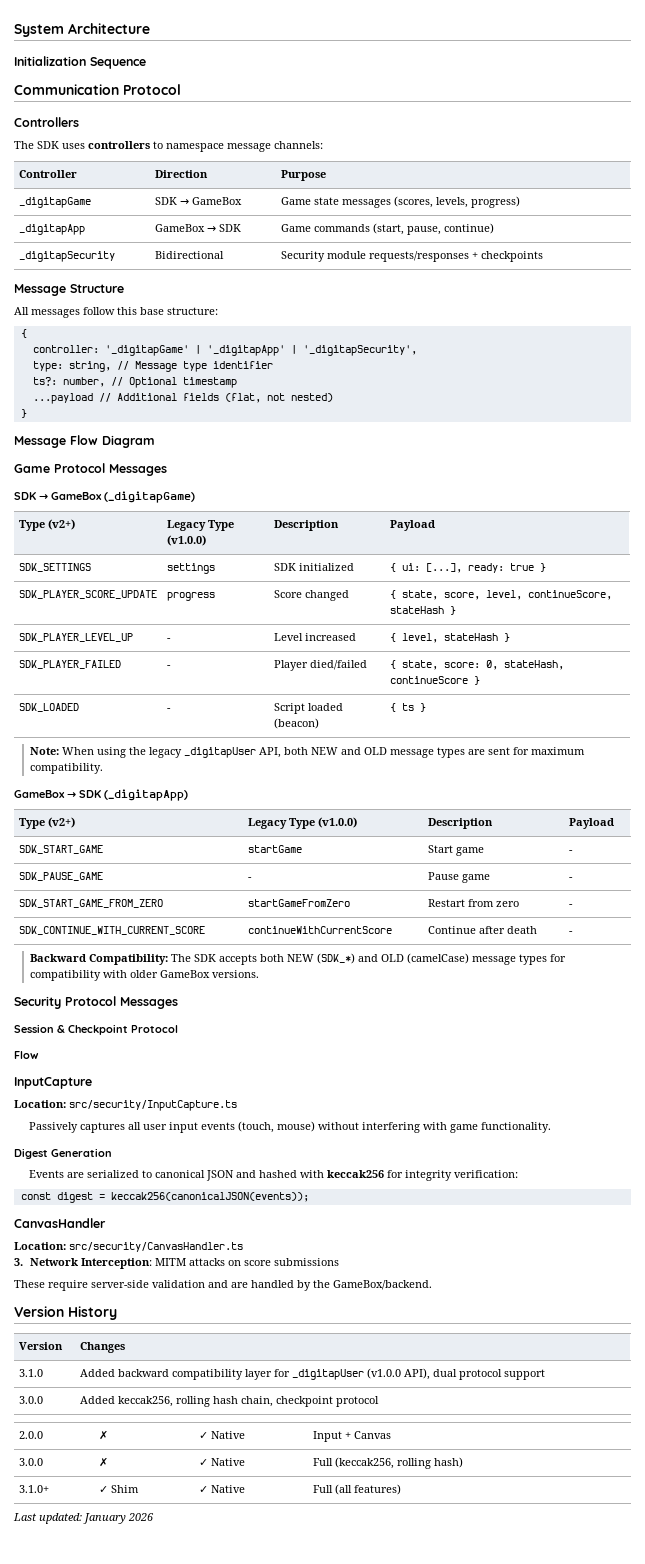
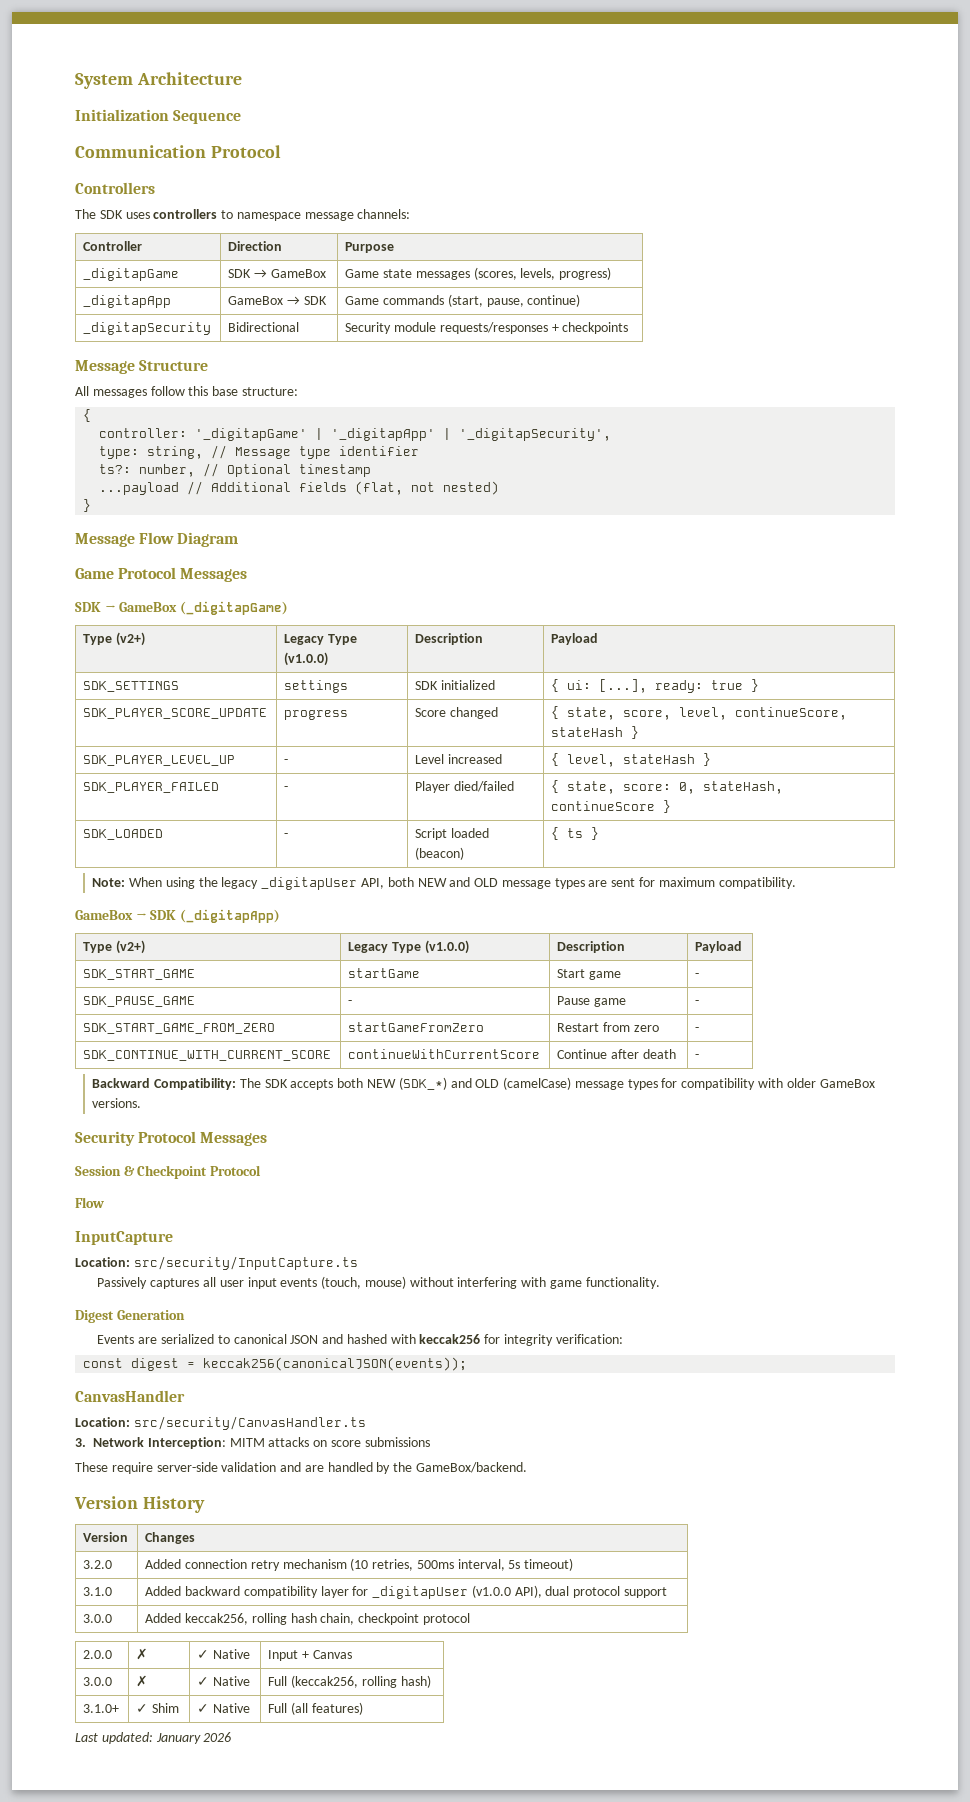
(125, 1347) none -> [83,1560,113,1569] [145,1558,574,1571] // 3.2.0 | Added connection retry mechanism (10 retries, 500ms interval, 5s timeout)

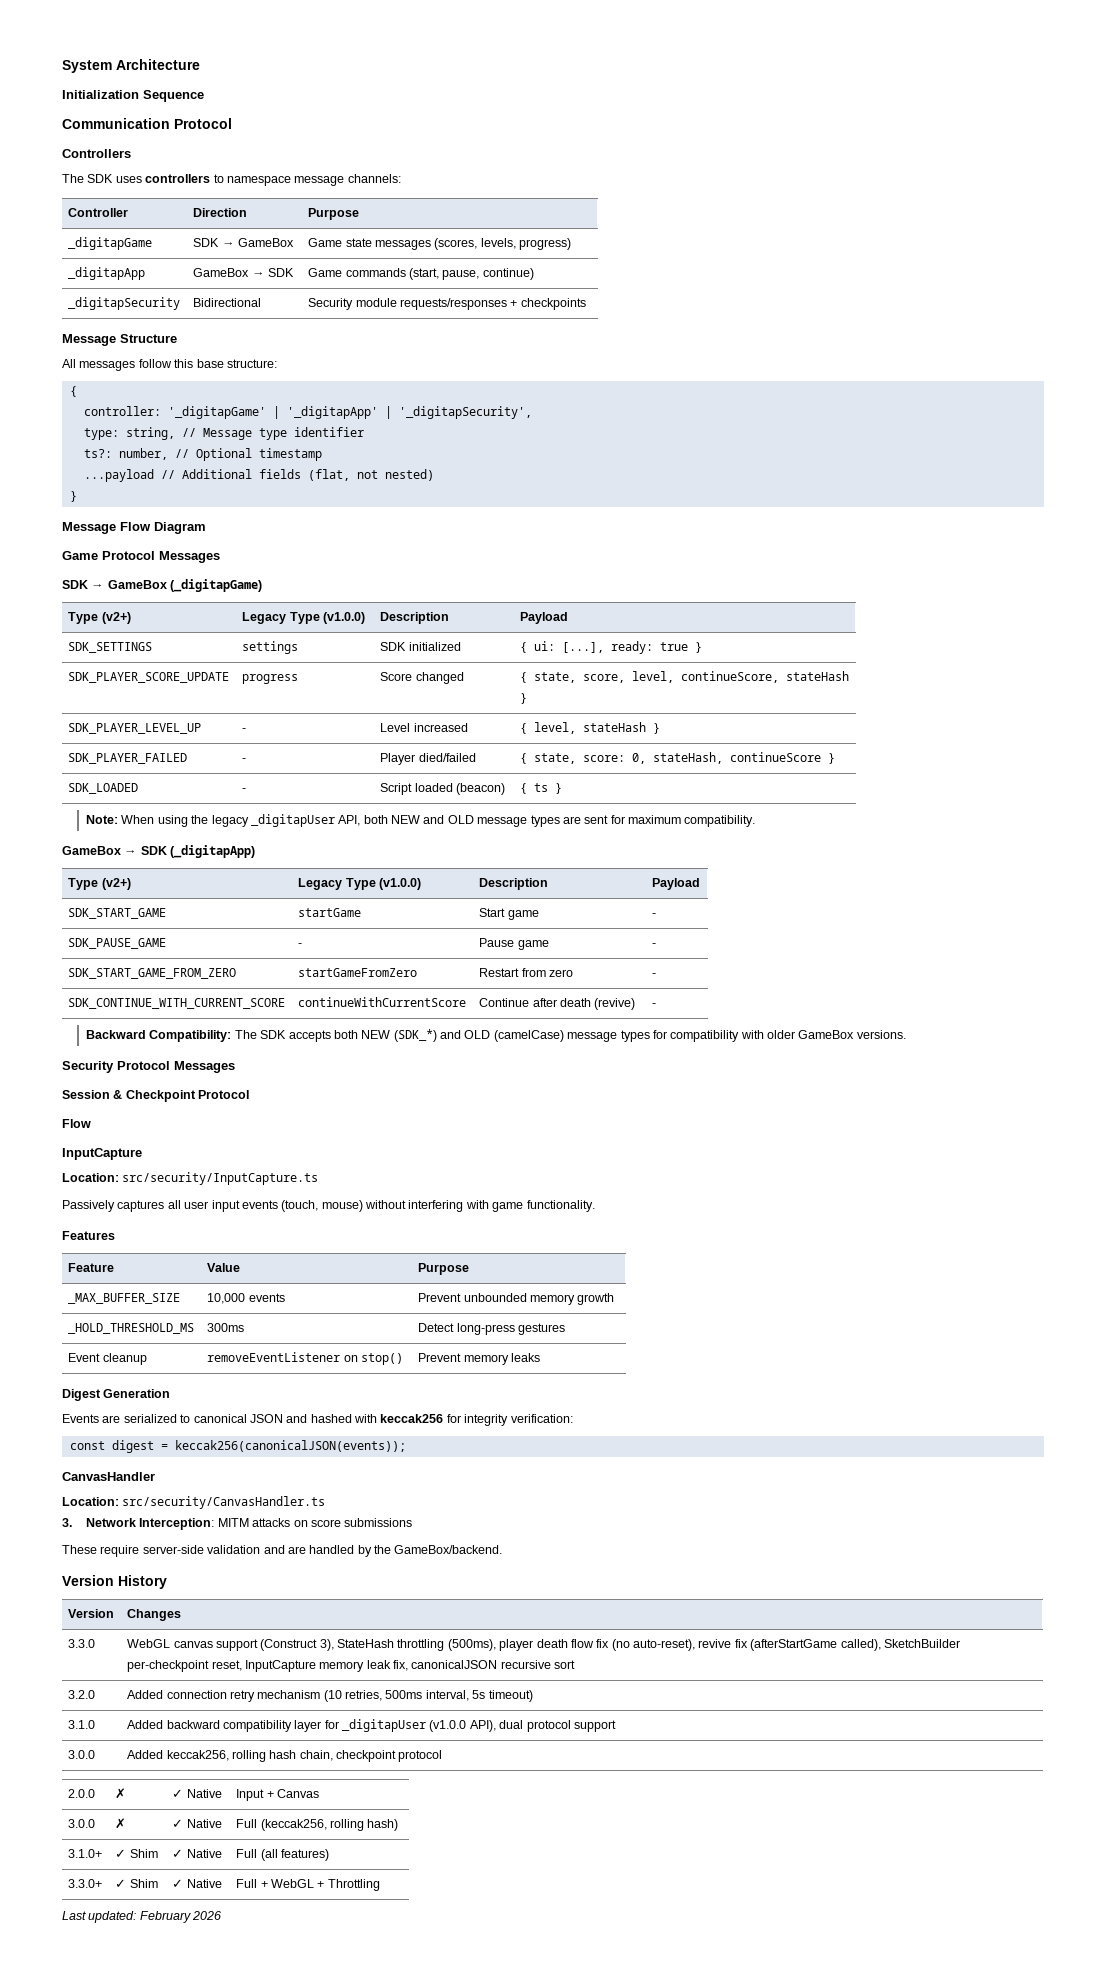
(676, 1054) none -> [594,998,636,1010] (revive)
(660, 1283) none -> [62,1231,115,1240] [68,1263,115,1272] [207,1263,241,1272] [418,1263,470,1275] [68,1293,181,1304] [207,1293,285,1304] [418,1293,615,1305] [68,1323,195,1334] [207,1323,245,1332] [418,1323,565,1335] [68,1353,147,1365] [207,1352,403,1365] [418,1353,540,1365] // Features // Feature | Value | Purpose // _MAX_BUFFER_SIZE | 10,000 events | Prevent unbounded memory growth // _HOLD_THRESHOLD_MS | 300ms | Detect long-press gestures // Event cleanup | removeEventListener on stop() | Prevent memory leaks
(196, 1538) none -> [68,1639,96,1648] [127,1639,960,1651] [127,1660,576,1672] // 3.3.0 | WebGL canvas support (Construct 3), StateHash throttling (500ms), player death flow fix (no auto-reset), revive fix (afterStartGame called), SketchBuilder per-checkpoint reset, InputCapture memory leak fix, canonicalJSON recursive sort
(363, 1708) none -> [68,1879,103,1888] [115,1879,158,1888] [172,1879,222,1888] [236,1879,380,1891] // 3.3.0+ | ✓ Shim | ✓ Native | Full + WebGL + Throttling
[155,1733,201,1744] January -> [139,1911,191,1923] February

